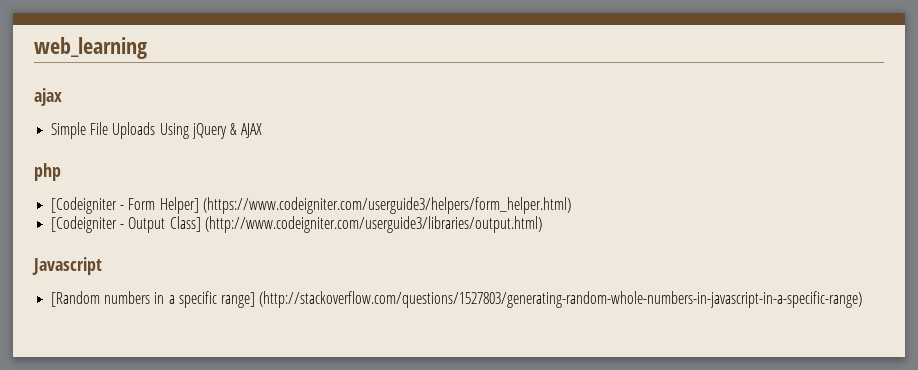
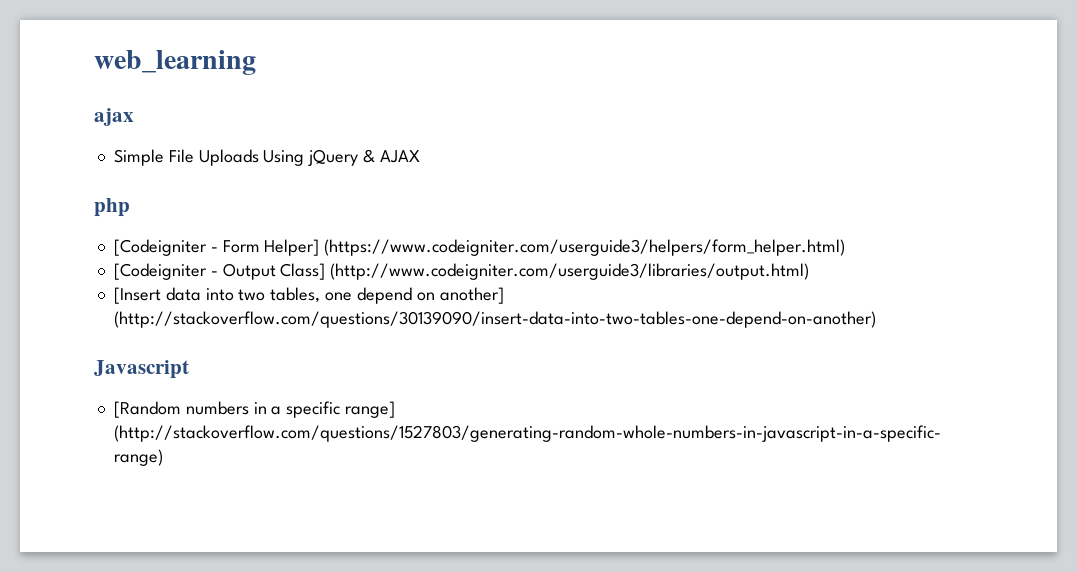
(542, 224) none -> [113,287,504,304] [113,311,876,328] // [Insert data into two tables, one depend on another] (http://stackoverflow.com/questions/30139090/insert-data-into-two-tables-one-depend-on-another)

